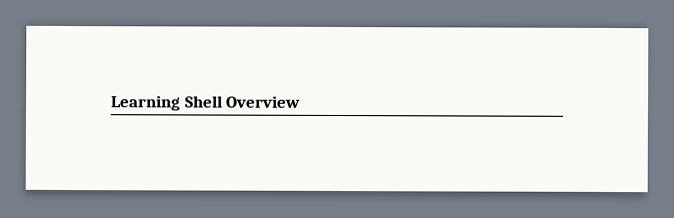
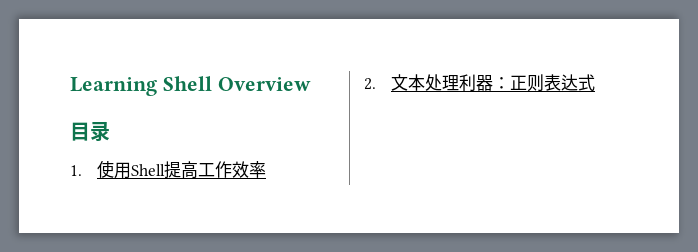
(302, 101) none -> [70,121,110,142] [70,160,266,179] [364,74,595,92] // 目录 // 1.使用Shell提高工作效率 // 2.文本处理利器：正则表达式

